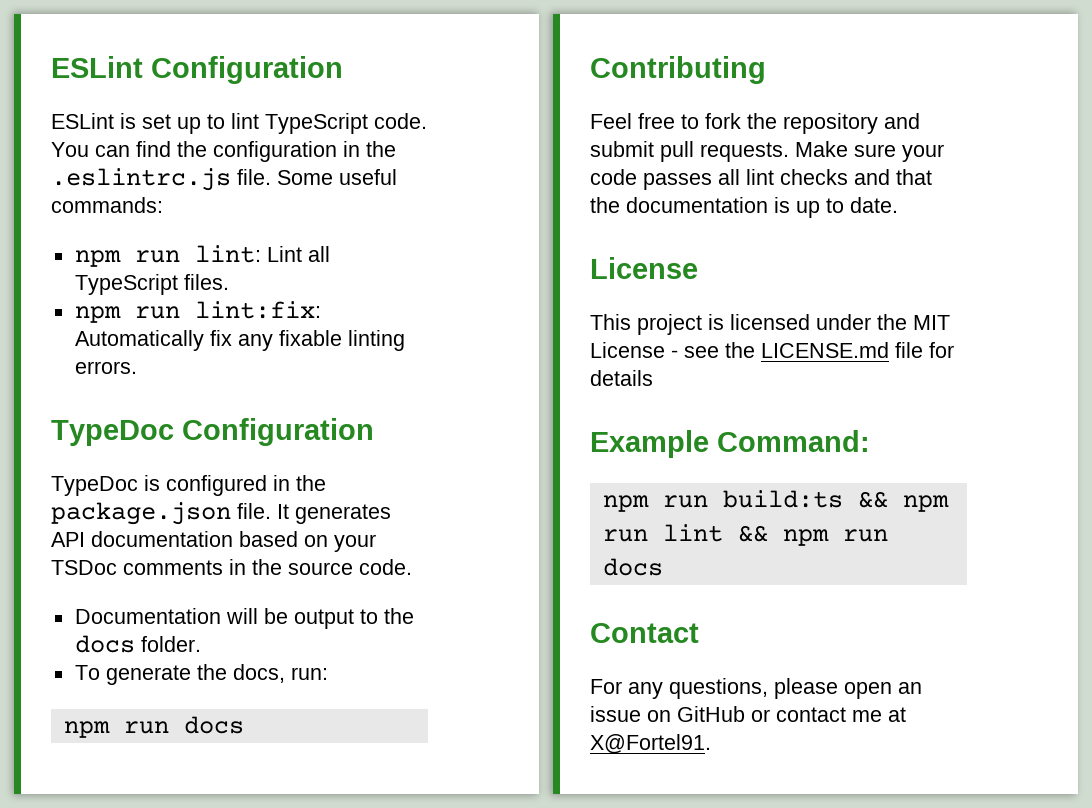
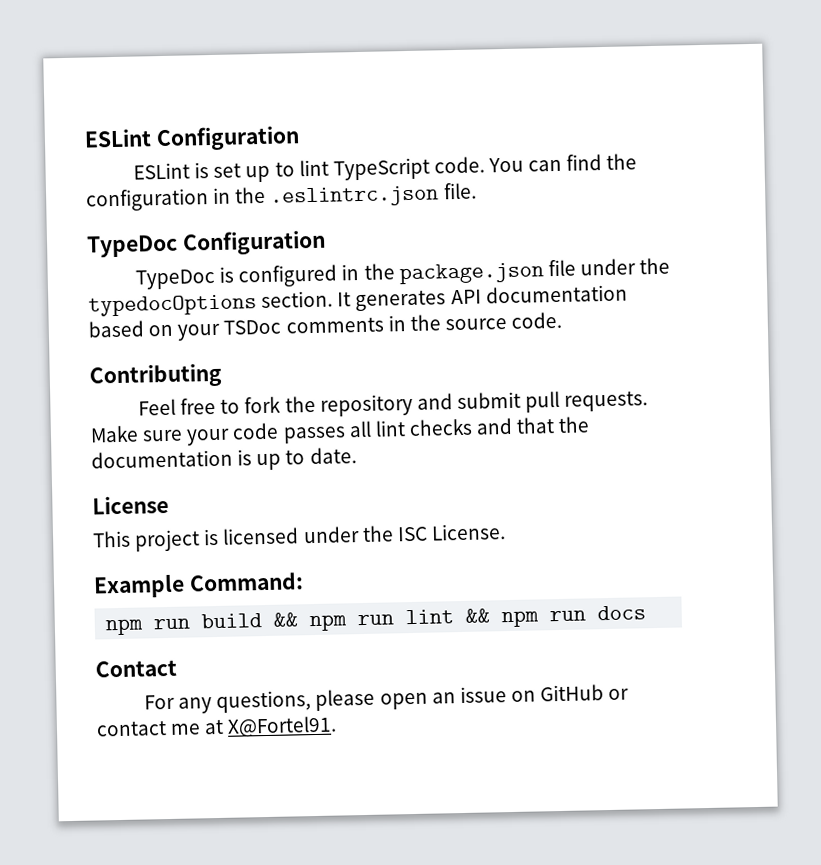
[51,168,397,191] [51,197,163,213] [74,245,330,267] [74,274,229,295] [74,301,321,323] [74,330,405,351] [74,361,137,374] .eslintrc.js file. Some useful commands: // npm run lint: Lint all TypeScript files. // npm run lint:fix: Automatically fix any fixable linting errors. -> [269,182,477,208] .eslintrc.json file.
[237,503,271,519] file. -> [547,257,671,277] [88,290,334,317] file under the typedocOptions section.
[74,608,414,629] [74,635,201,653] [74,664,328,685] [63,716,244,738] // Documentation will be output to the docs folder. // To generate the docs, run: // npm run docs -> (563, 320) none
[913,315,950,330] [590,342,954,358] [590,370,653,386] MIT License - see the LICENSE.md file for details -> [396,523,506,542] ISC License.
[722,490,843,508] build:ts -> [201,613,263,629] build

